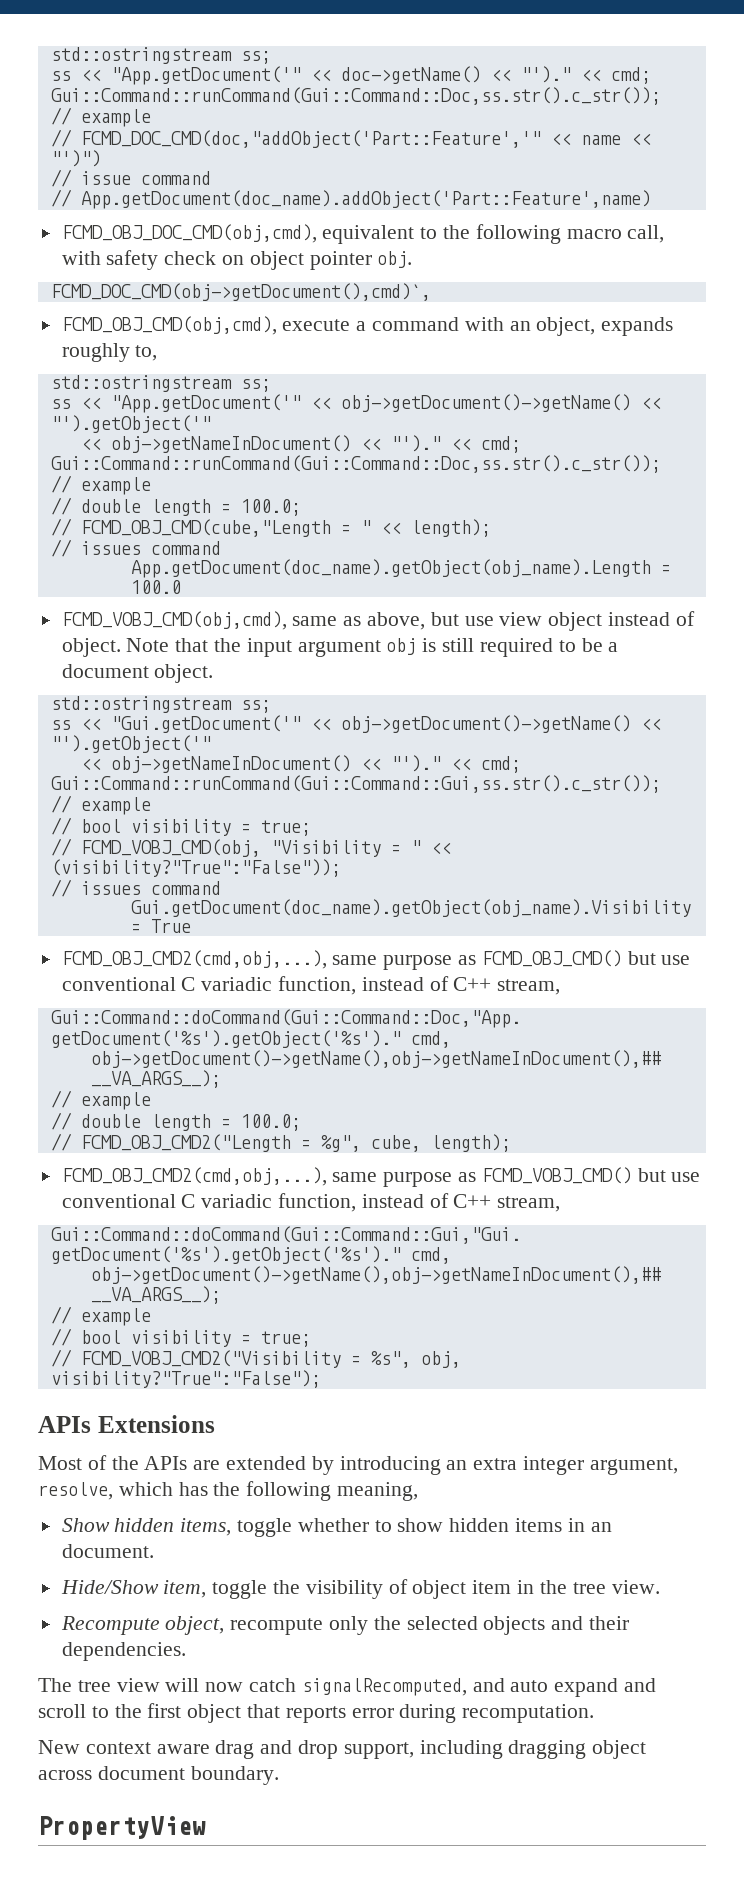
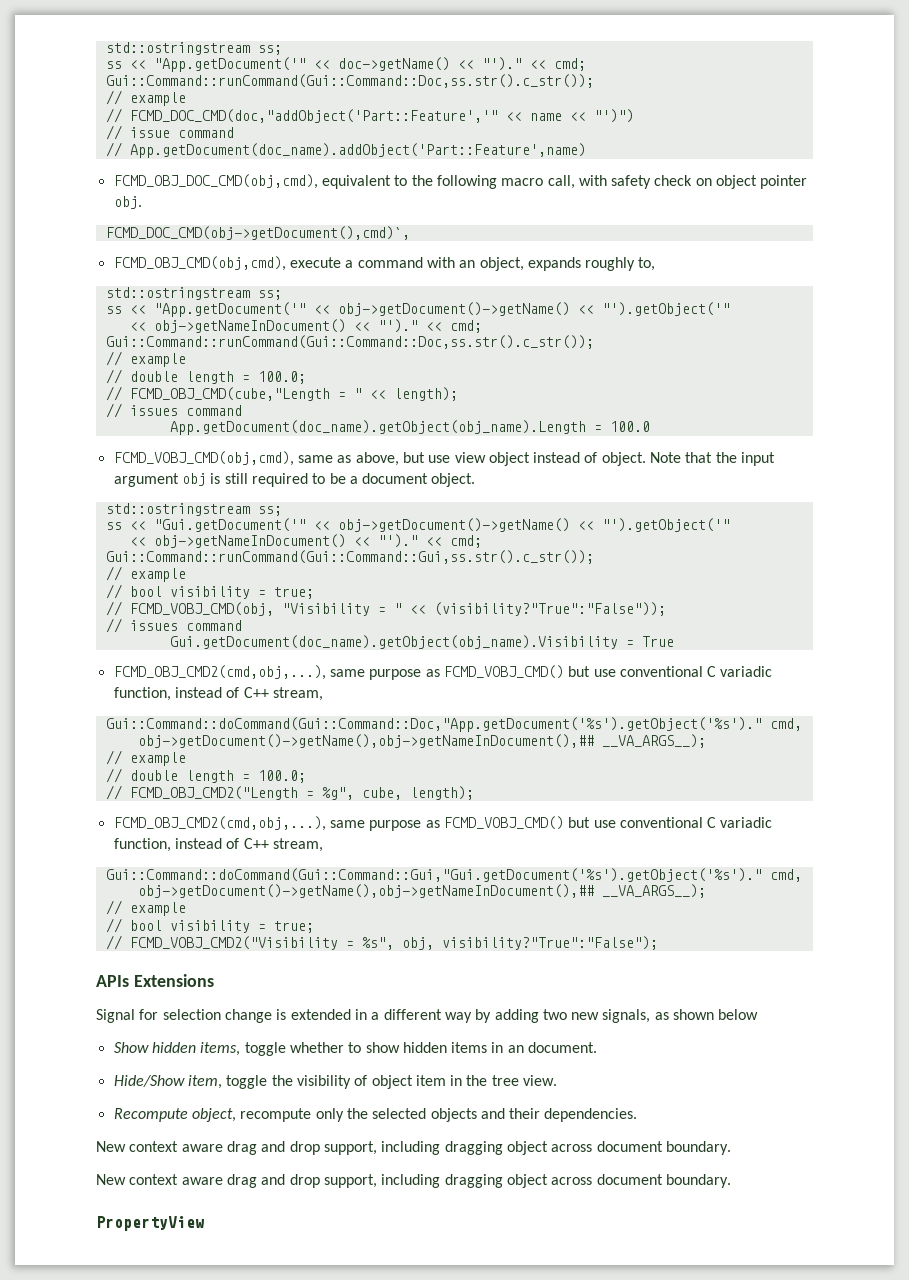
[481,950,622,967] FCMD_OBJ_CMD() -> [443,665,564,679] FCMD_VOBJ_CMD()
[38,1455,678,1475] [38,1481,419,1501] Most of the APIs are extended by introducing an extra integer argument, resolve, which has the following meaning, -> [96,1009,759,1023] Signal for selection change is extended in a different way by adding two new signals, as shown below
[38,1678,657,1697] [38,1703,595,1723] The tree view will now catch signalRecomputed, and auto expand and scroll to the first object that reports error during recomputation. -> [96,1141,731,1155] New context aware drag and drop support, including dragging object across document boundary.

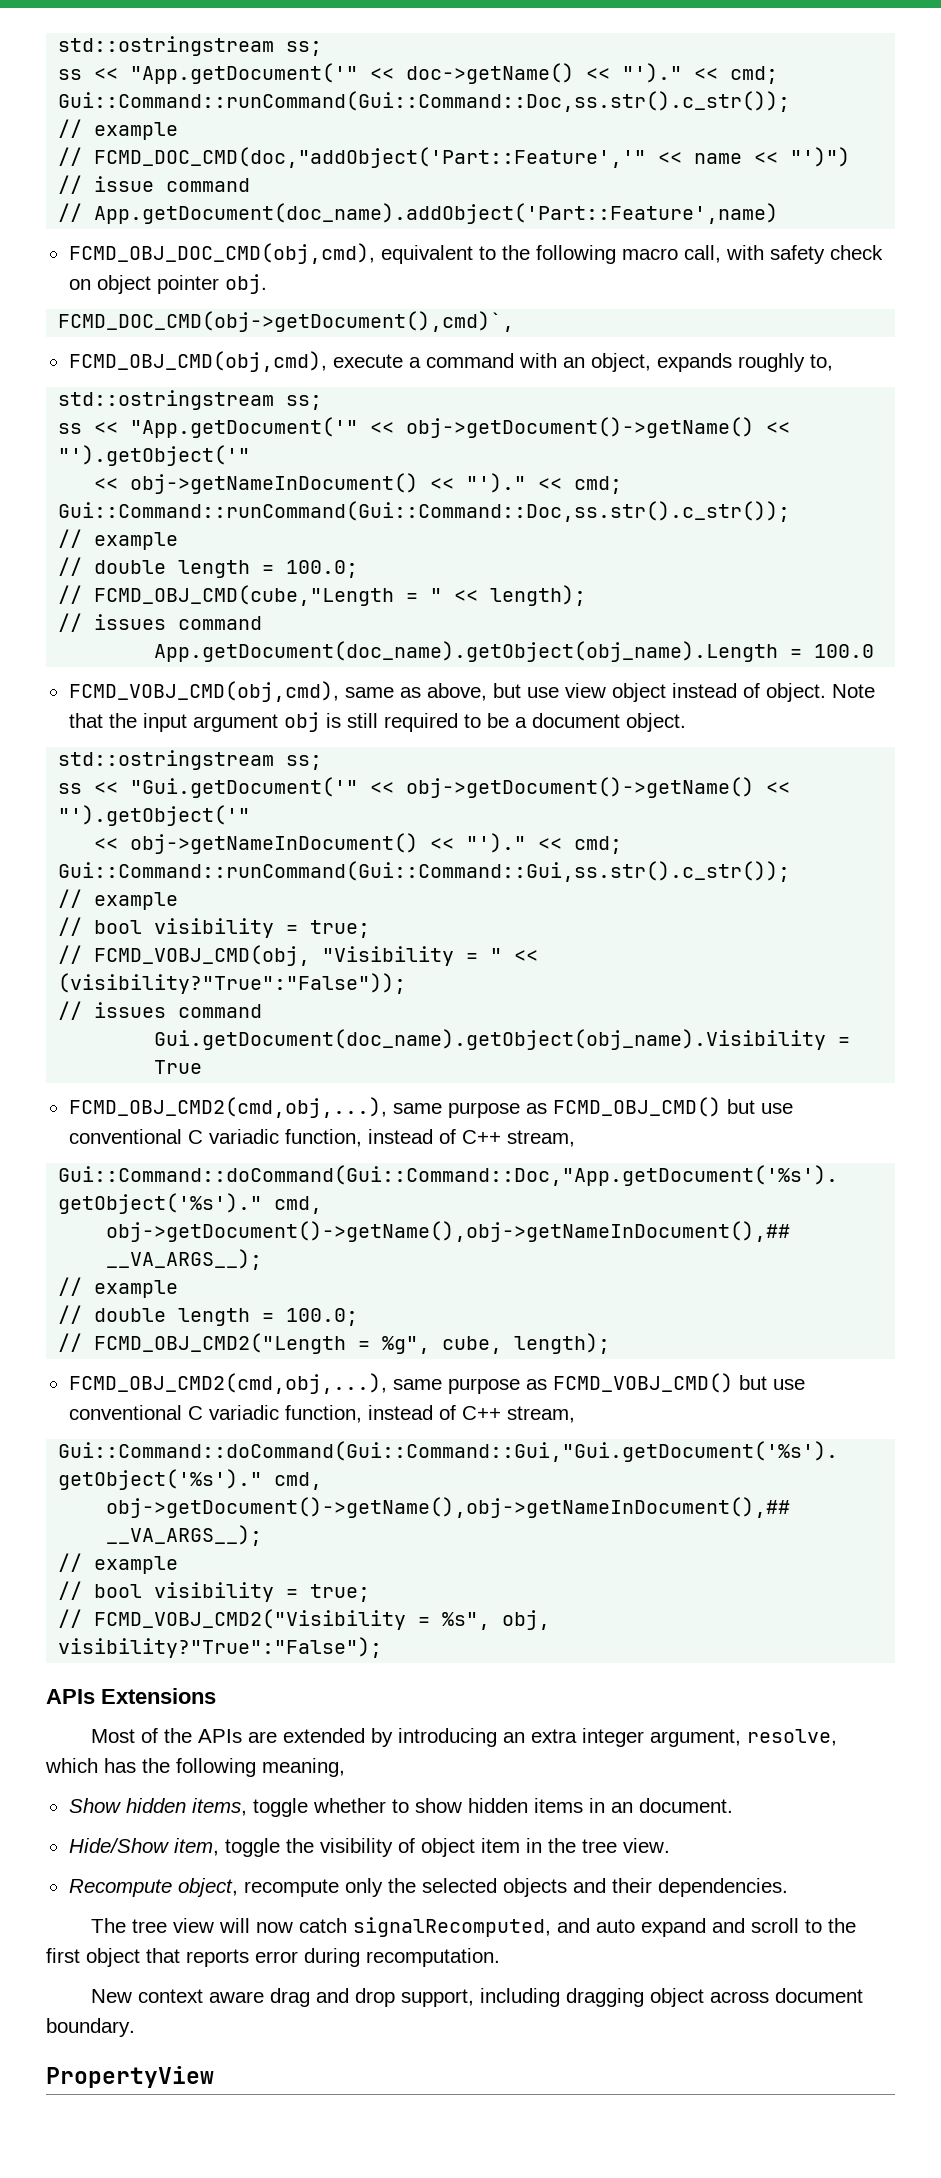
[443,665,564,679] FCMD_VOBJ_CMD() -> [552,1097,721,1117] FCMD_OBJ_CMD()
[96,1009,759,1023] Signal for selection change is extended in a different way by adding two new signals, as shown below -> [91,1728,838,1747] [45,1758,345,1777] Most of the APIs are extended by introducing an extra integer argument, resolve, which has the following meaning,
[96,1141,731,1155] New context aware drag and drop support, including dragging object across document boundary. -> [91,1917,857,1937] [46,1948,500,1967] The tree view will now catch signalRecomputed, and auto expand and scroll to the first object that reports error during recomputation.

